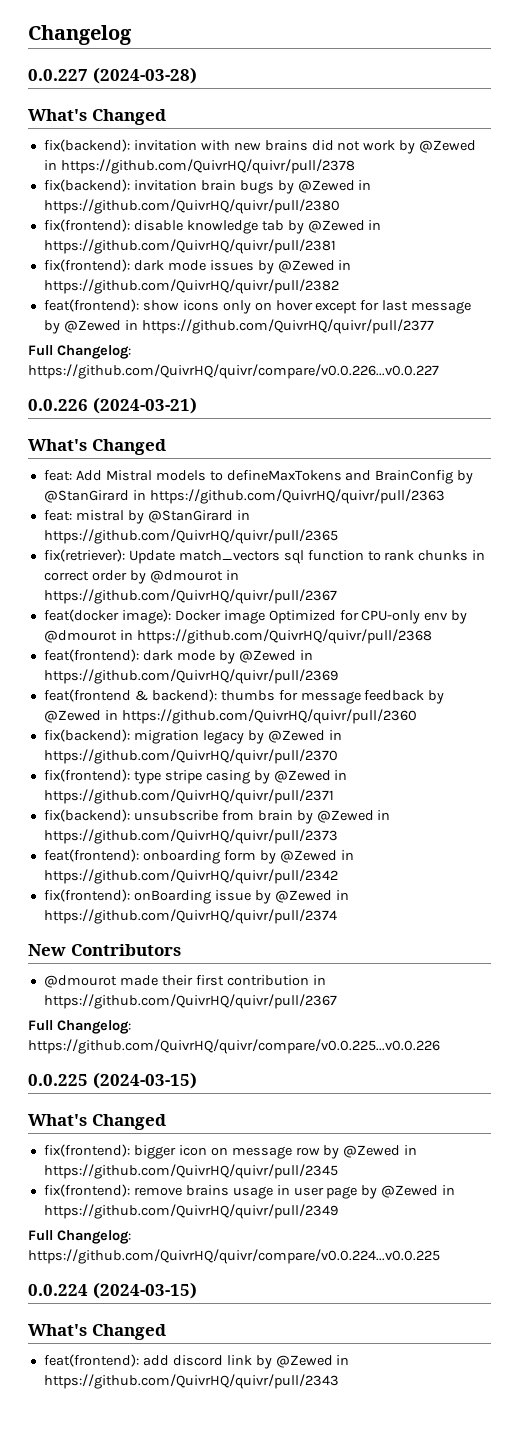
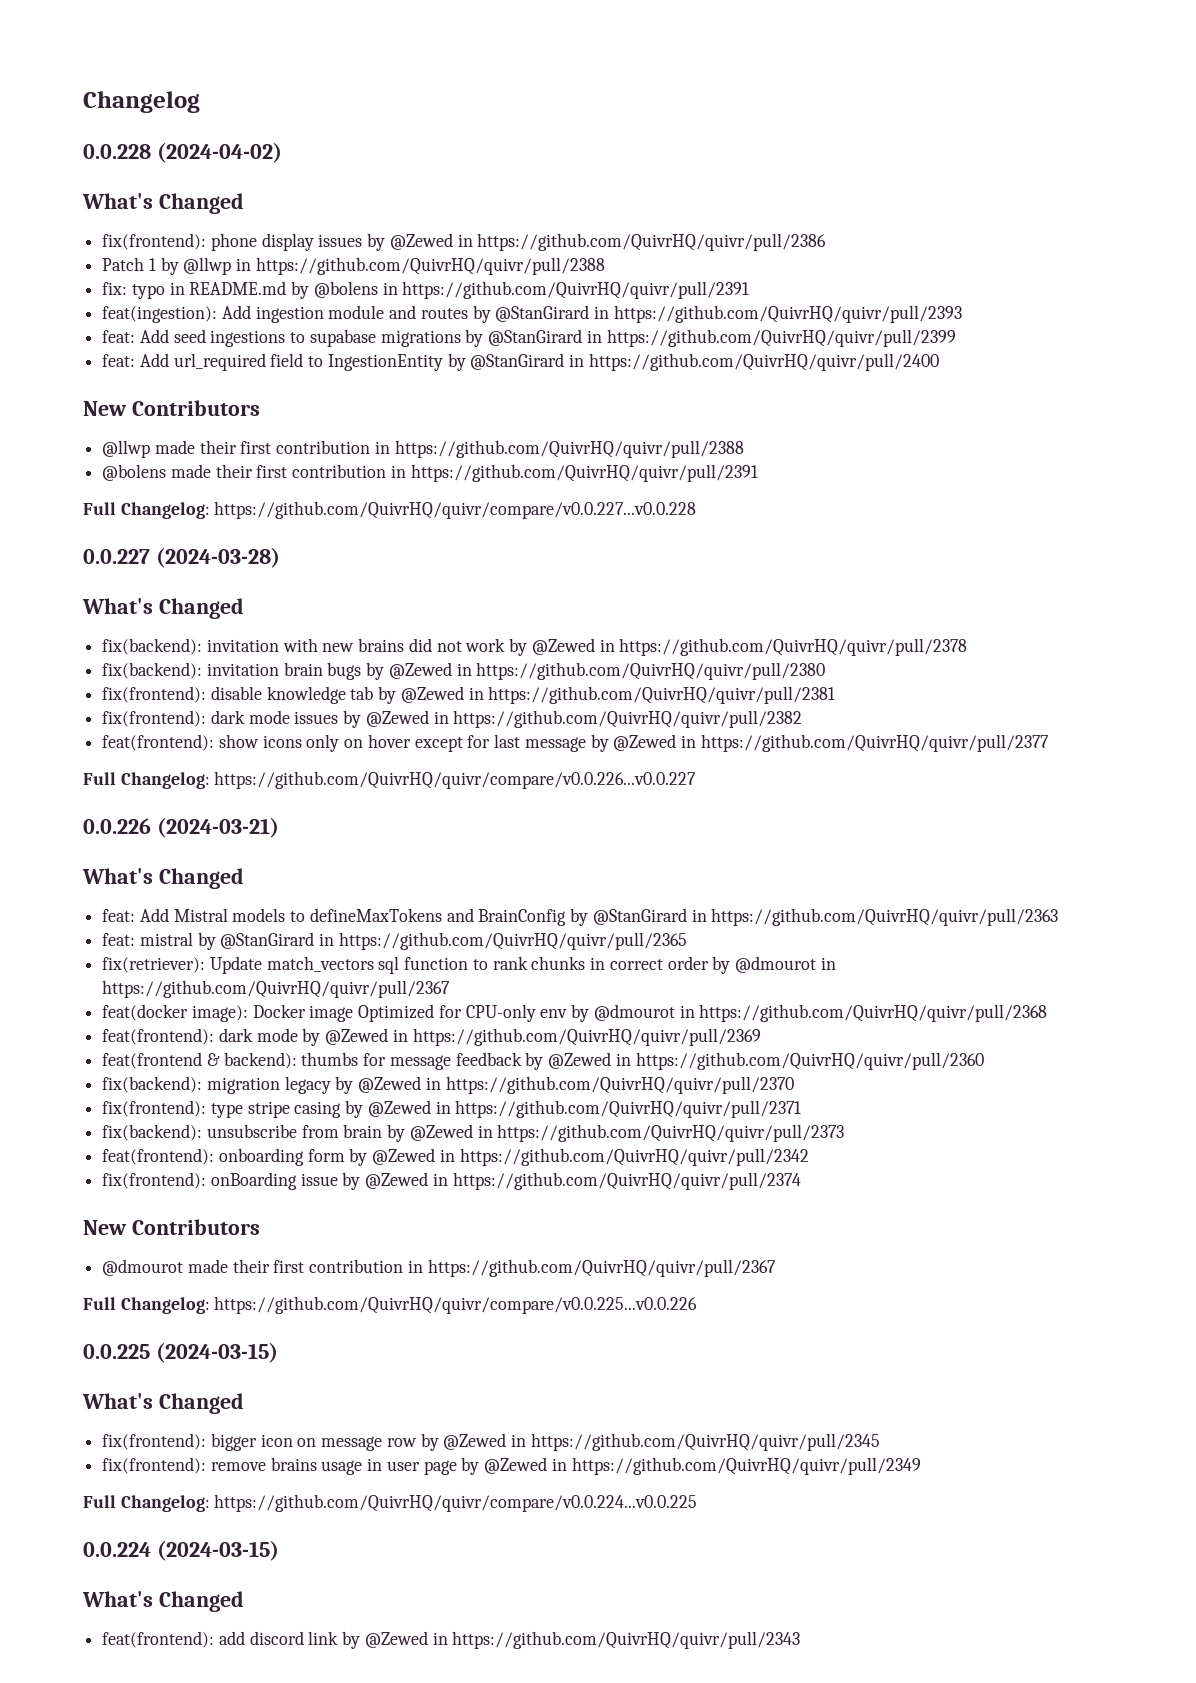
(132, 35) none -> [83,142,282,163] [82,193,244,214] [102,233,827,251] [102,257,605,275] [102,281,750,299] [102,305,962,323] [102,329,956,347] [102,353,939,371] [83,400,260,416] [102,440,744,458] [102,464,758,482] [83,501,697,519] // 0.0.228 (2024-04-02) // What's Changed // fix(frontend): phone display issues by @Zewed in https://github.com/QuivrHQ/quivr/pull/2386 // Patch 1 by @llwp in https://github.com/QuivrHQ/quivr/pull/2388 // fix: typo in README.md by @bolens in https://github.com/QuivrHQ/quivr/pull/2391 // feat(ingestion): Add ingestion module and routes by @StanGirard in https://github.com/QuivrHQ/quivr/pull/2393 // feat: Add seed ingestions to supabase migrations by @StanGirard in https://github.com/QuivrHQ/quivr/pull/2399 // feat: Add url_required field to IngestionEntity by @StanGirard in https://github.com/QuivrHQ/quivr/pull/2400 // New Contributors // @llwp made their first contribution in https://github.com/QuivrHQ/quivr/pull/2388 // @bolens made their first contribution in https://github.com/QuivrHQ/quivr/pull/2391 // Full Changelog: https://github.com/QuivrHQ/quivr/compare/v0.0.227...v0.0.228

